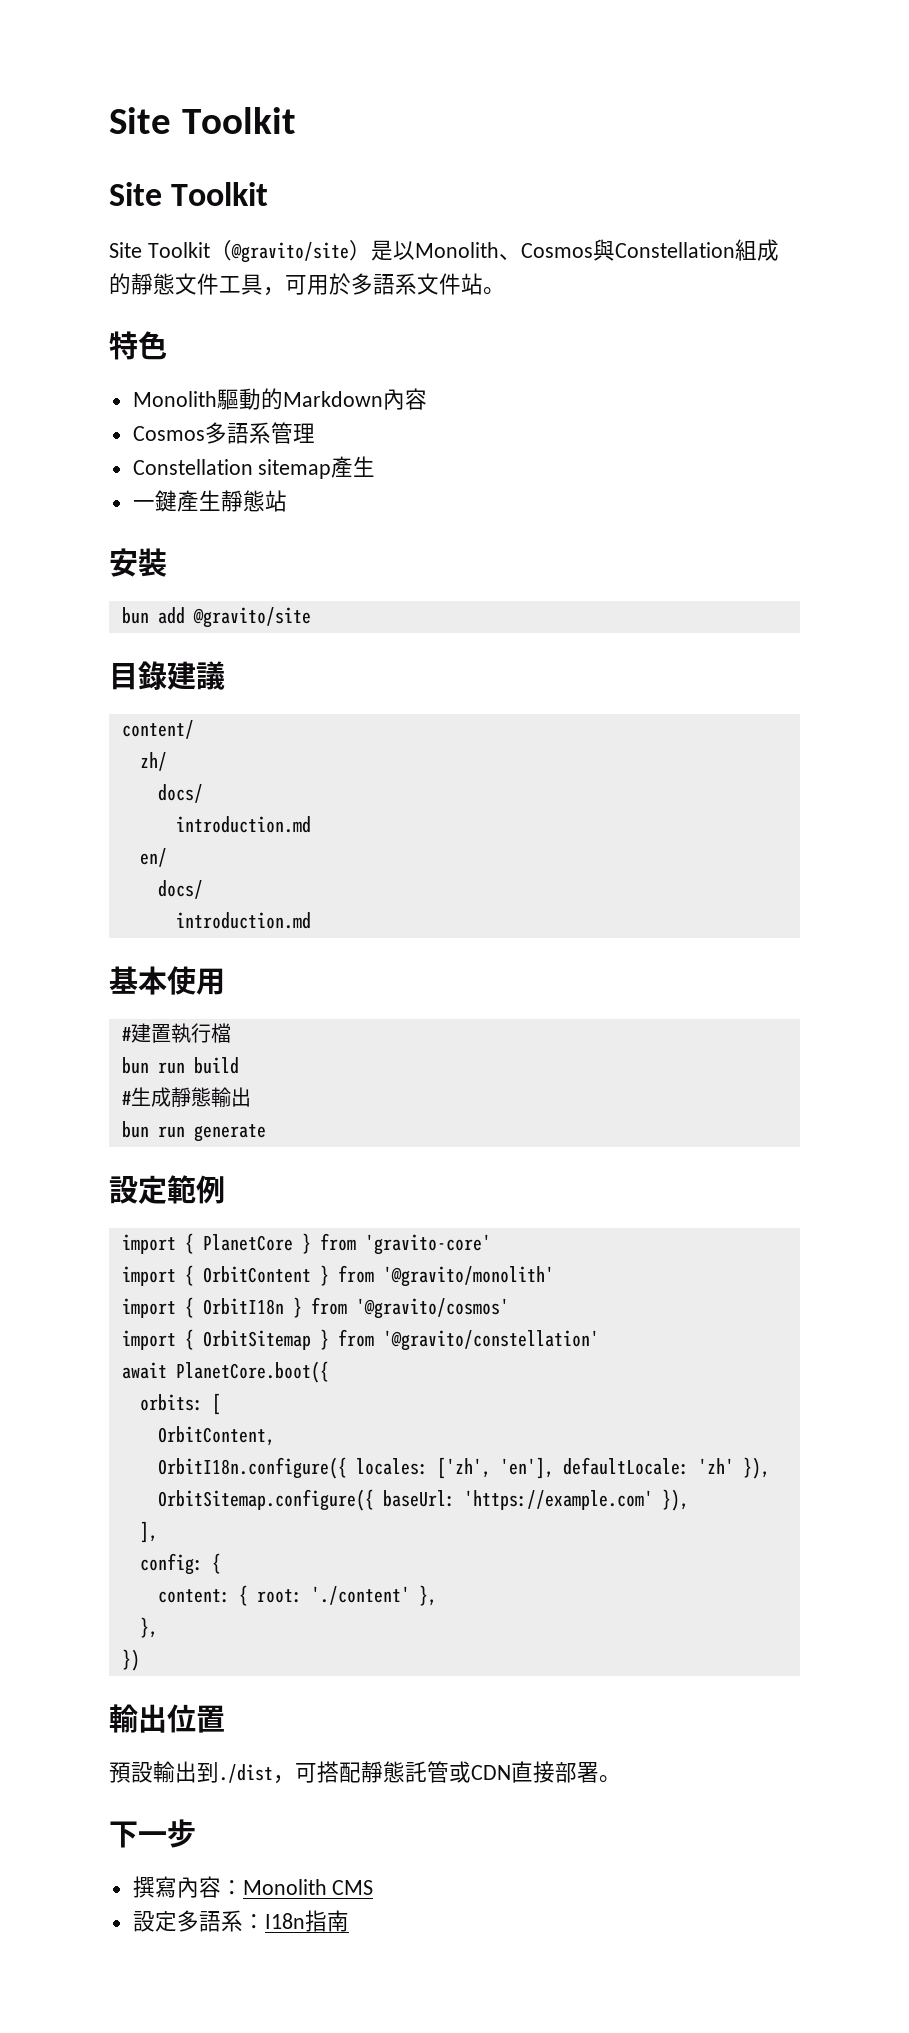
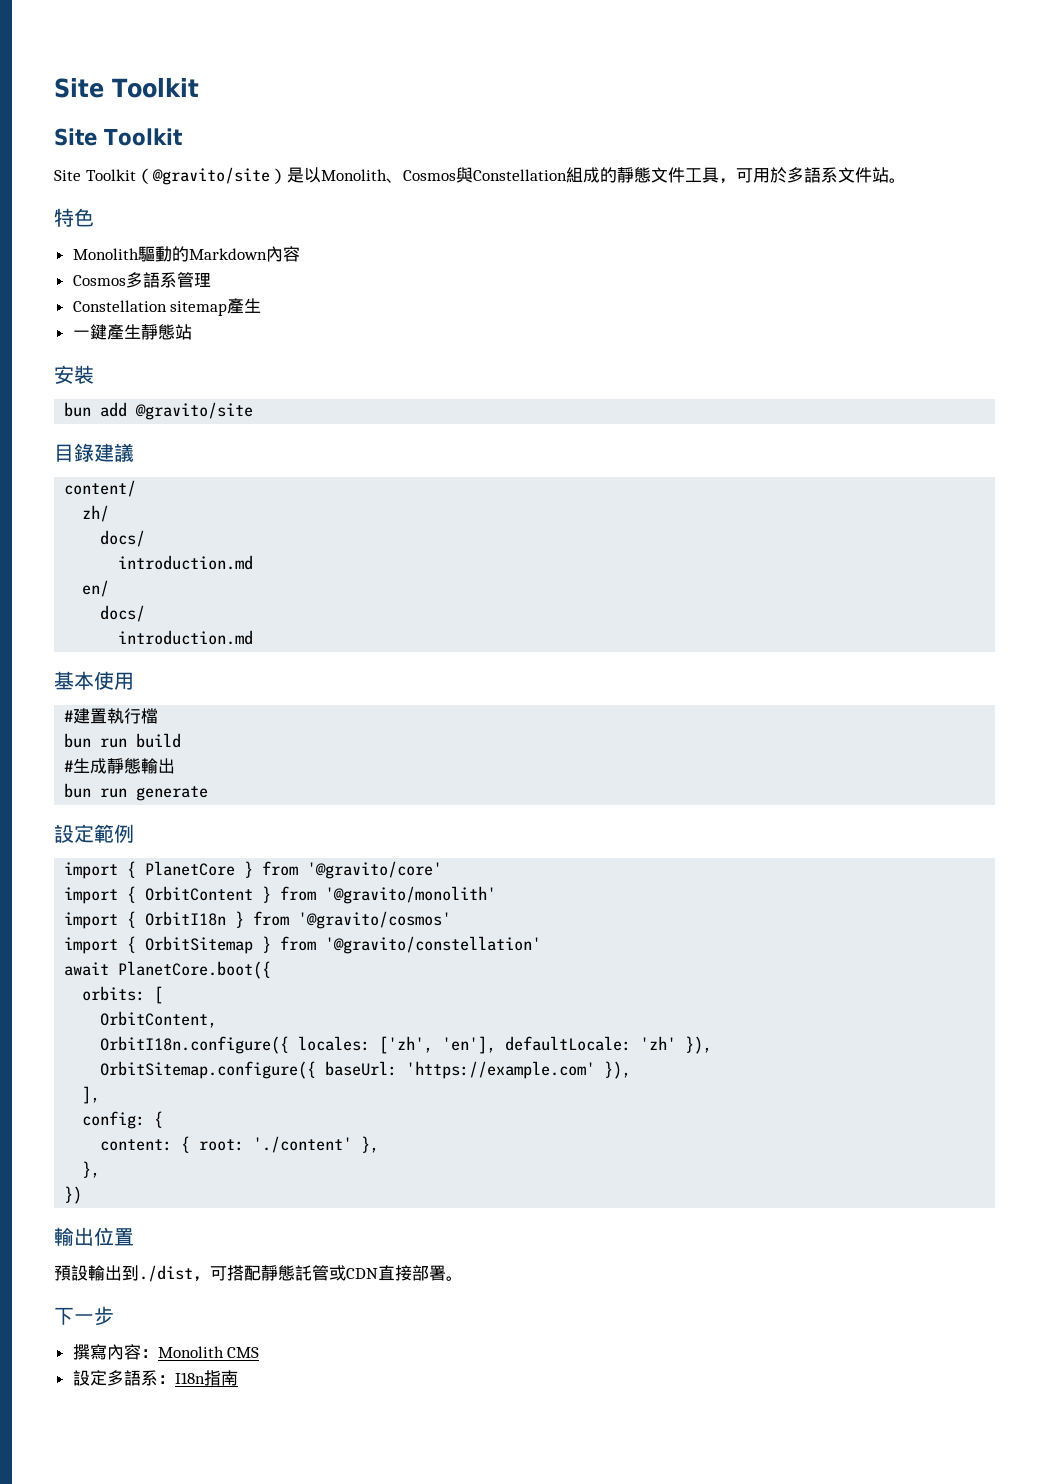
[364,1234,491,1255] 'gravito-core' -> [307,861,443,879] '@gravito/core'

